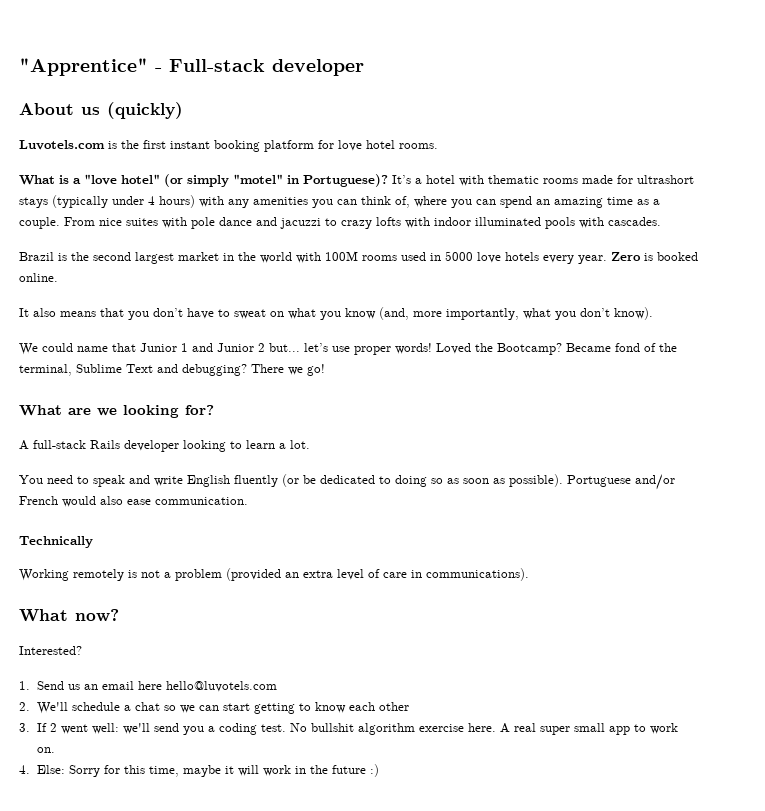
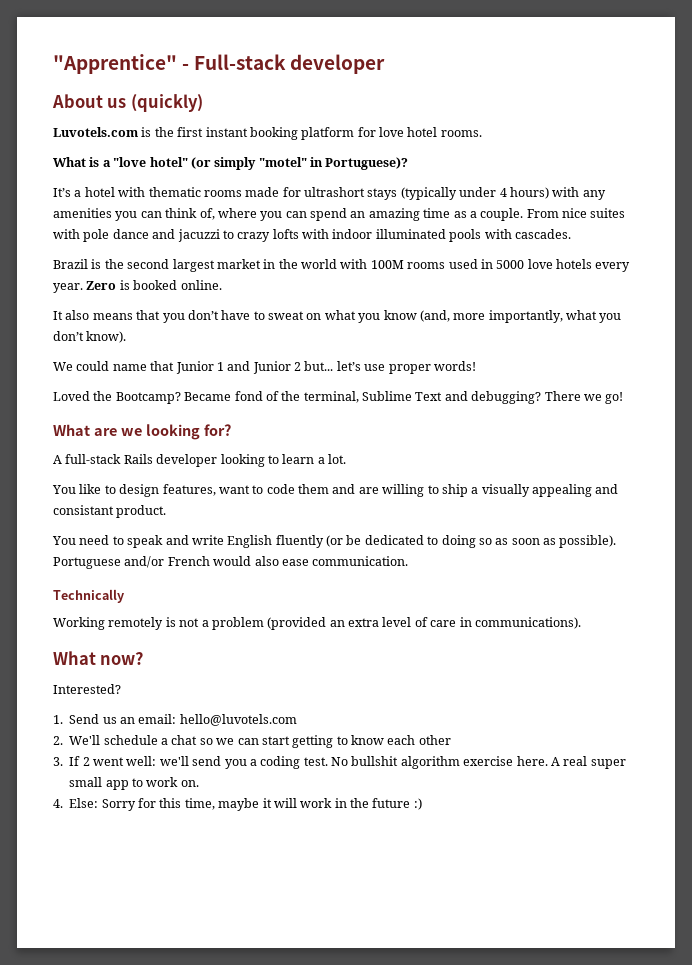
(388, 180) none -> (409, 163) //
(432, 348) none -> (476, 366) //
(310, 444) none -> [52,484,619,497] [53,505,167,518] // You like to design features, want to code them and are willing to ship a visually appealing and consistant product.
[101,681,162,690] email here -> [138,714,177,724] email:

